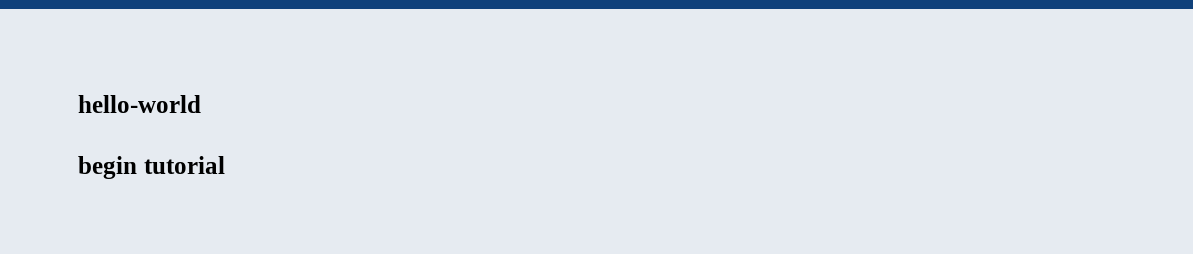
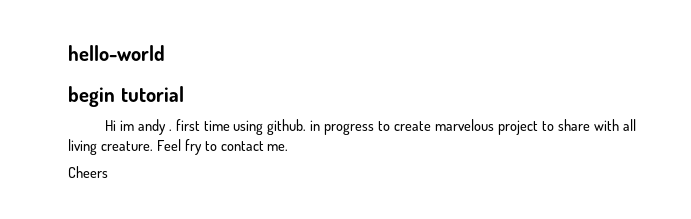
(225, 165) none -> [104,119,636,135] [68,139,289,155] [68,166,108,178] // Hi im andy . first time using github. in progress to create marvelous project to share with all living creature. Feel fry to contact me. // Cheers

